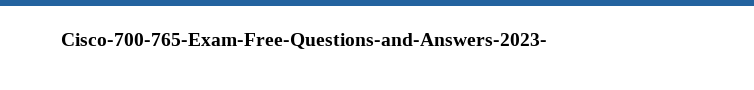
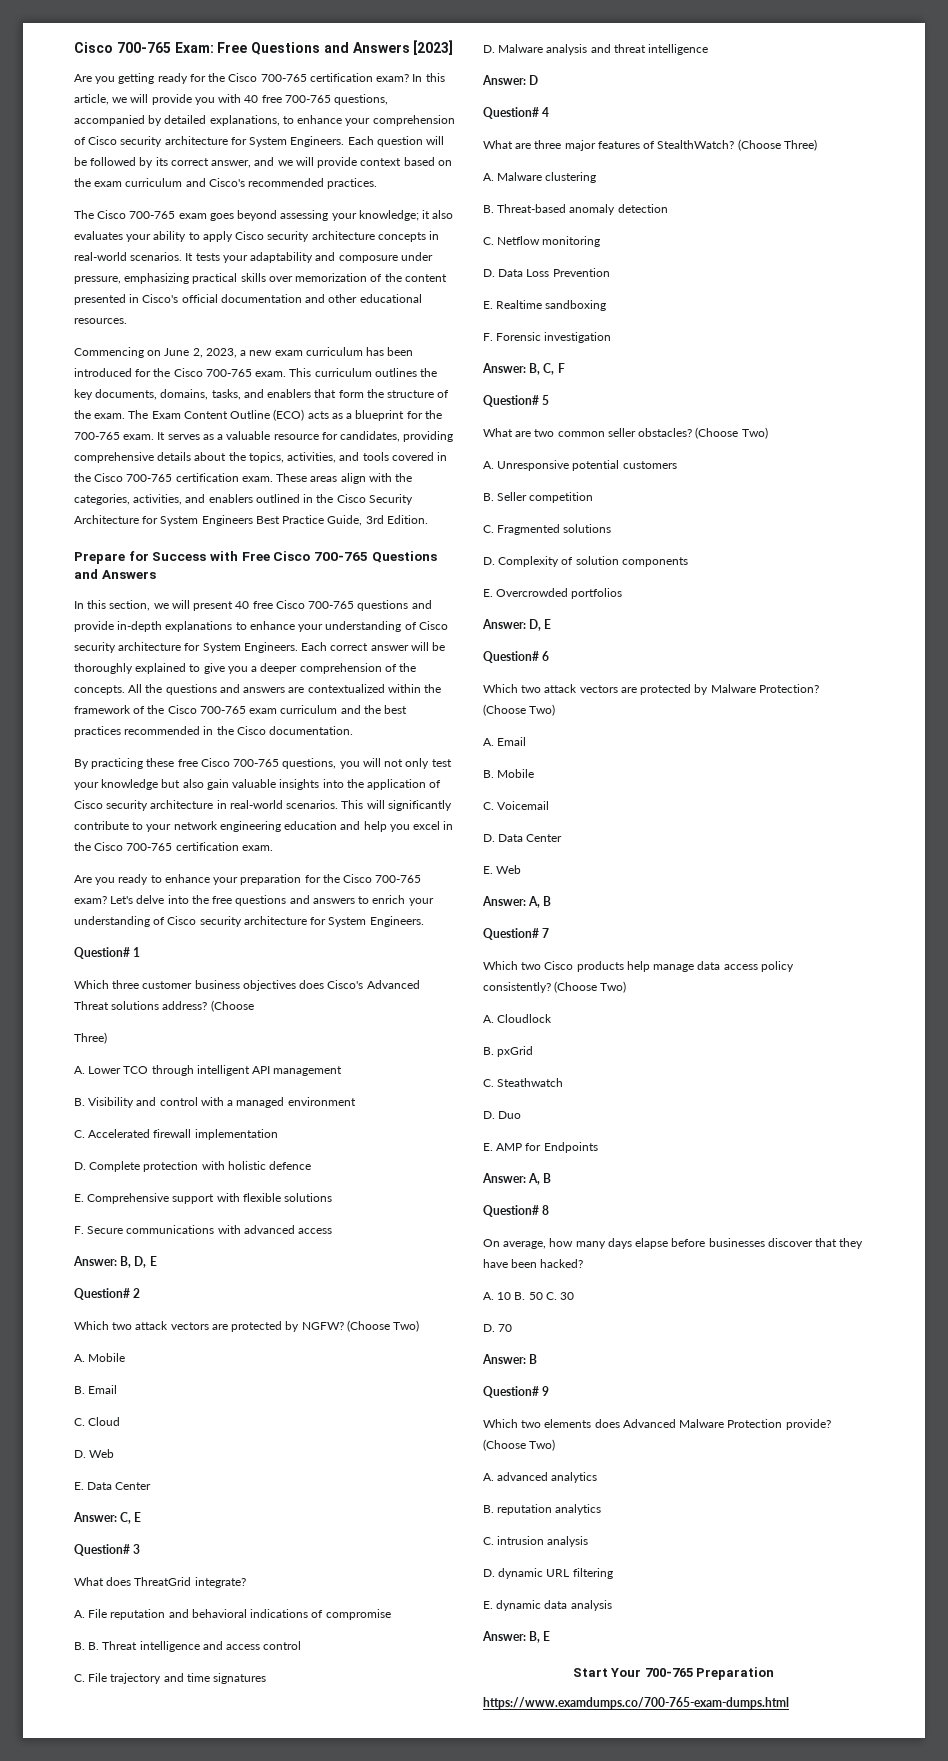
[61,33,547,49] Cisco-700-765-Exam-Free-Questions-and-Answers-2023- -> [74,40,454,55] [74,73,445,84] [74,94,389,105] [74,115,455,126] [74,136,445,147] [74,157,452,168] [74,178,378,189] [74,210,454,221] [74,231,440,242] [74,252,433,263] [74,273,447,284] [74,294,422,305] [74,318,127,324] [74,347,414,358] [74,368,438,377] [74,389,450,400] [74,409,442,421] [74,431,454,442] [74,452,448,463] [74,473,413,484] [74,494,413,505] [74,515,428,526] [74,551,437,564] [74,569,156,579] [74,600,432,611] [74,621,448,632] [74,642,446,653] [74,663,417,674] [74,684,442,695] [74,705,408,714] [74,726,354,737] [74,758,452,769] [74,779,442,790] [74,800,452,811] [74,821,454,832] [74,842,273,851] [74,874,422,885] [74,895,434,906] [74,916,424,927] [74,947,141,959] [74,980,420,991] [74,1000,254,1012] [74,1032,107,1044] [74,1065,343,1076] [74,1097,356,1108] [74,1129,278,1140] [74,1161,312,1172] [74,1193,333,1204] [74,1225,333,1234] [73,1256,157,1268] [74,1288,141,1300] [74,1320,420,1332] [74,1353,126,1362] [74,1385,118,1394] [74,1417,121,1426] [74,1449,115,1458] [74,1482,152,1490] [73,1512,142,1524] [74,1544,141,1556] [74,1577,246,1588] [74,1609,391,1620] [74,1641,302,1652] [74,1673,267,1684] [483,44,709,55] [482,75,539,85] [483,107,550,119] [483,139,817,151] [483,172,597,183] [483,204,668,215] [483,236,601,247] [483,268,610,277] [483,300,607,311] [483,332,612,343] [482,363,565,375] [483,395,550,407] [483,427,768,439] [483,460,677,471] [483,492,594,503] [483,524,612,535] [483,556,688,567] [483,588,623,599] [482,619,552,631] [483,651,550,663] [483,684,819,695] [483,704,556,716] [483,737,527,746] [483,769,535,778] [483,801,550,810] [483,834,563,842] [483,865,522,874] [482,896,552,908] [483,928,550,940] [483,961,794,972] [483,981,627,993] [483,1014,553,1023] [483,1046,534,1057] [483,1078,564,1087] [483,1111,522,1119] [483,1142,598,1153] [482,1173,552,1185] [483,1205,550,1217] [483,1238,864,1249] [483,1259,584,1268] [483,1292,575,1300] [483,1324,513,1332] [482,1354,538,1364] [483,1386,550,1398] [483,1419,831,1430] [483,1439,556,1451] [483,1472,598,1483] [483,1504,602,1515] [483,1536,589,1547] [483,1568,613,1579] [483,1600,612,1611] [482,1631,551,1643] [572,1667,775,1680] [483,1697,789,1709] Cisco 700-765 Exam: Free Questions and Answers [2023] // Are you getting ready for the Cisco 700-765 certification exam? In this article, we will provide you with 40 free 700-765 questions, accompanied by detailed explanations, to enhance your comprehension of Cisco security architecture for System Engineers. Each question will be followed by its correct answer, and we will provide context based on the exam curriculum and Cisco's recommended practices. // The Cisco 700-765 exam goes beyond assessing your knowledge; it also evaluates your ability to apply Cisco security architecture concepts in real-world scenarios. It tests your adaptability and composure under pressure, emphasizing practical skills over memorization of the content presented in Cisco's official documentation and other educational resources. // Commencing on June 2, 2023, a new exam curriculum has been introduced for the Cisco 700-765 exam. This curriculum outlines the key documents, domains, tasks, and enablers that form the structure of the exam. The Exam Content Outline (ECO) acts as a blueprint for the 700-765 exam. It serves as a valuable resource for candidates, providing comprehensive details about the topics, activities, and tools covered in the Cisco 700-765 certification exam. These areas align with the categories, activities, and enablers outlined in the Cisco Security Architecture for System Engineers Best Practice Guide, 3rd Edition. // Prepare for Success with Free Cisco 700-765 Questions and Answers // In this section, we will present 40 free Cisco 700-765 questions and provide in-depth explanations to enhance your understanding of Cisco security architecture for System Engineers. Each correct answer will be thoroughly explained to give you a deeper comprehension of the concepts. All the questions and answers are contextualized within the framework of the Cisco 700-765 exam curriculum and the best practices recommended in the Cisco documentation. // By practicing these free Cisco 700-765 questions, you will not only test your knowledge but also gain valuable insights into the application of Cisco security architecture in real-world scenarios. This will significantly contribute to your network engineering education and help you excel in the Cisco 700-765 certification exam. // Are you ready to enhance your preparation for the Cisco 700-765 exam? Let's delve into the free questions and answers to enrich your understanding of Cisco security architecture for System Engineers. // Question# 1 // Which three customer business objectives does Cisco's Advanced Threat solutions address? (Choose // Three) // A. Lower TCO through intelligent API management // B. Visibility and control with a managed environment // C. Accelerated firewall implementation // D. Complete protection with holistic defence // E. Comprehensive support with flexible solutions // F. Secure communications with advanced access // Answer: B, D, E // Question# 2 // Which two attack vectors are protected by NGFW? (Choose Two) // A. Mobile // B. Email // C. Cloud // D. Web // E. Data Center // Answer: C, E // Question# 3 // What does ThreatGrid integrate? // A. File reputation and behavioral indications of compromise // B. B. Threat intelligence and access control // C. File trajectory and time signatures // D. Malware analysis and threat intelligence // Answer: D // Question# 4 // What are three major features of StealthWatch? (Choose Three) // A. Malware clustering // B. Threat-based anomaly detection // C. Netflow monitoring // D. Data Loss Prevention // E. Realtime sandboxing // F. Forensic investigation // Answer: B, C, F // Question# 5 // What are two common seller obstacles? (Choose Two) // A. Unresponsive potential customers // B. Seller competition // C. Fragmented solutions // D. Complexity of solution components // E. Overcrowded portfolios // Answer: D, E // Question# 6 // Which two attack vectors are protected by Malware Protection? (Choose Two) // A. Email // B. Mobile // C. Voicemail // D. Data Center // E. Web // Answer: A, B // Question# 7 // Which two Cisco products help manage data access policy consistently? (Choose Two) // A. Cloudlock // B. pxGrid // C. Steathwatch // D. Duo // E. AMP for Endpoints // Answer: A, B // Question# 8 // On average, how many days elapse before businesses discover that they have been hacked? // A. 10 B. 50 C. 30 // D. 70 // Answer: B // Question# 9 // Which two elements does Advanced Malware Protection provide? (Choose Two) // A. advanced analytics // B. reputation analytics // C. intrusion analysis // D. dynamic URL filtering // E. dynamic data analysis // Answer: B, E // Start Your 700-765 Preparation // https://www.examdumps.co/700-765-exam-dumps.html

